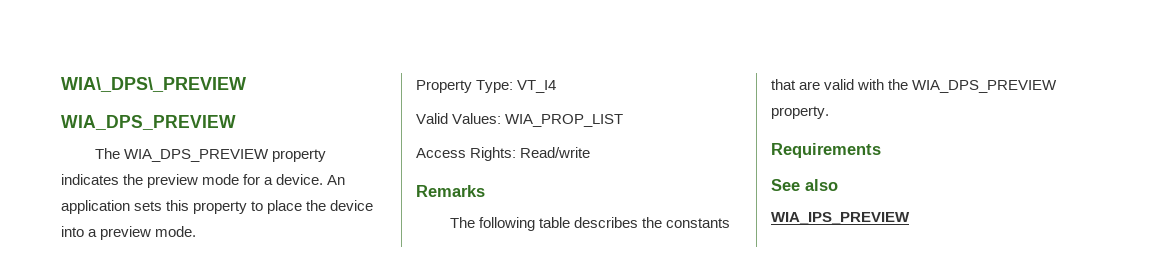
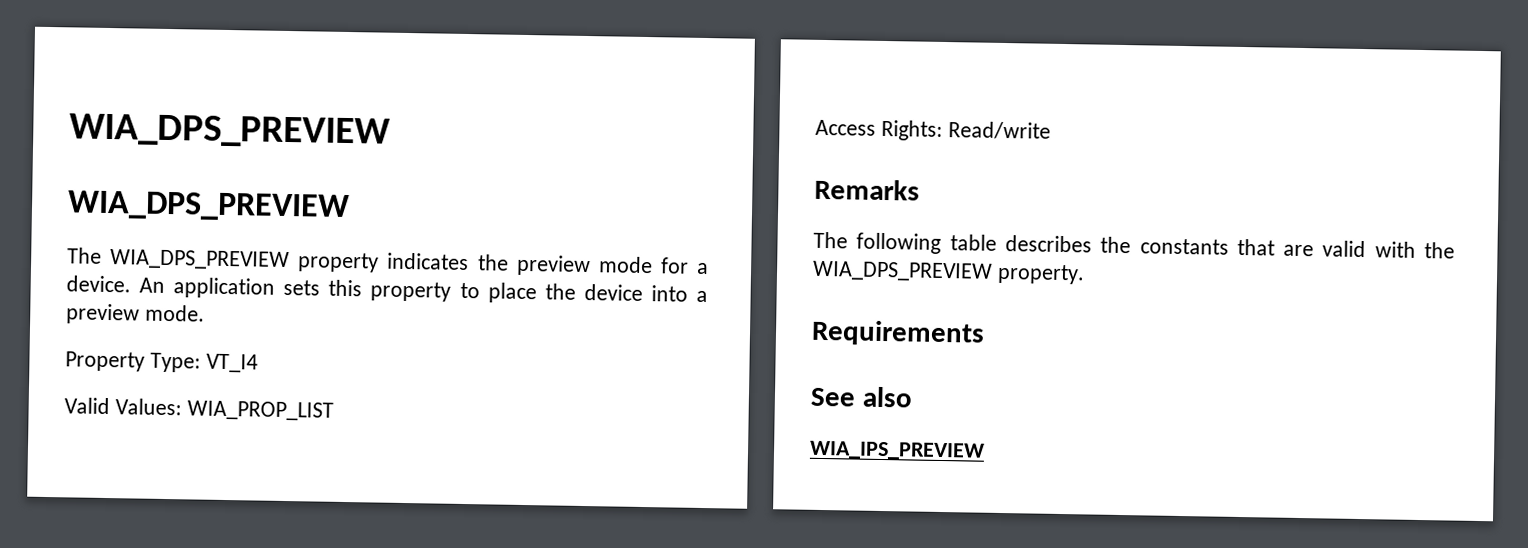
[61,77,246,92] WIA\_DPS\_PREVIEW -> [69,113,391,149] WIA_DPS_PREVIEW

